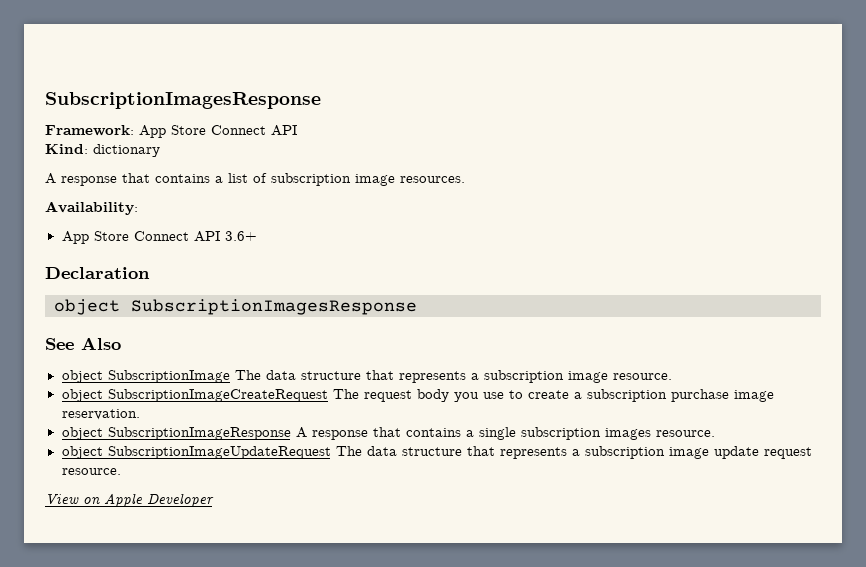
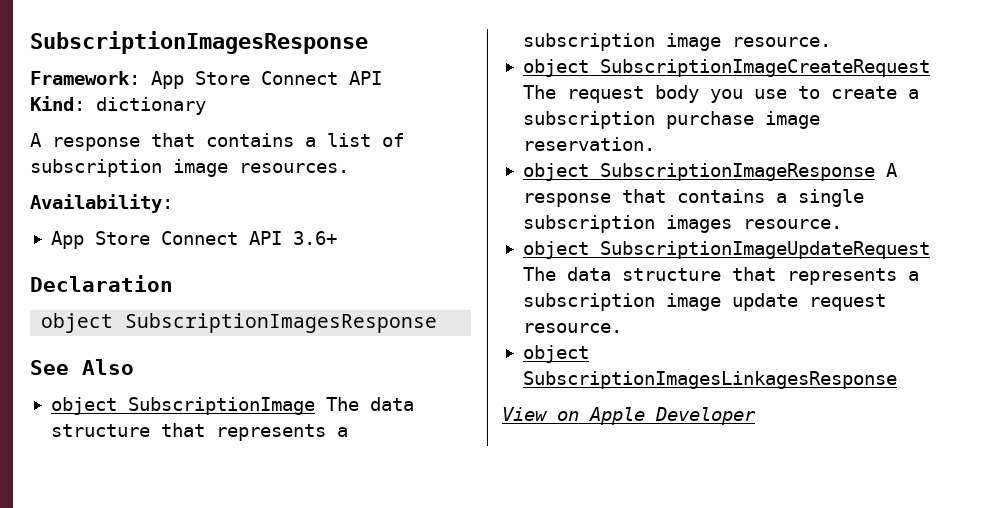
(121, 471) none -> [522,345,589,363] [522,371,897,389] // object SubscriptionImagesLinkagesResponse

